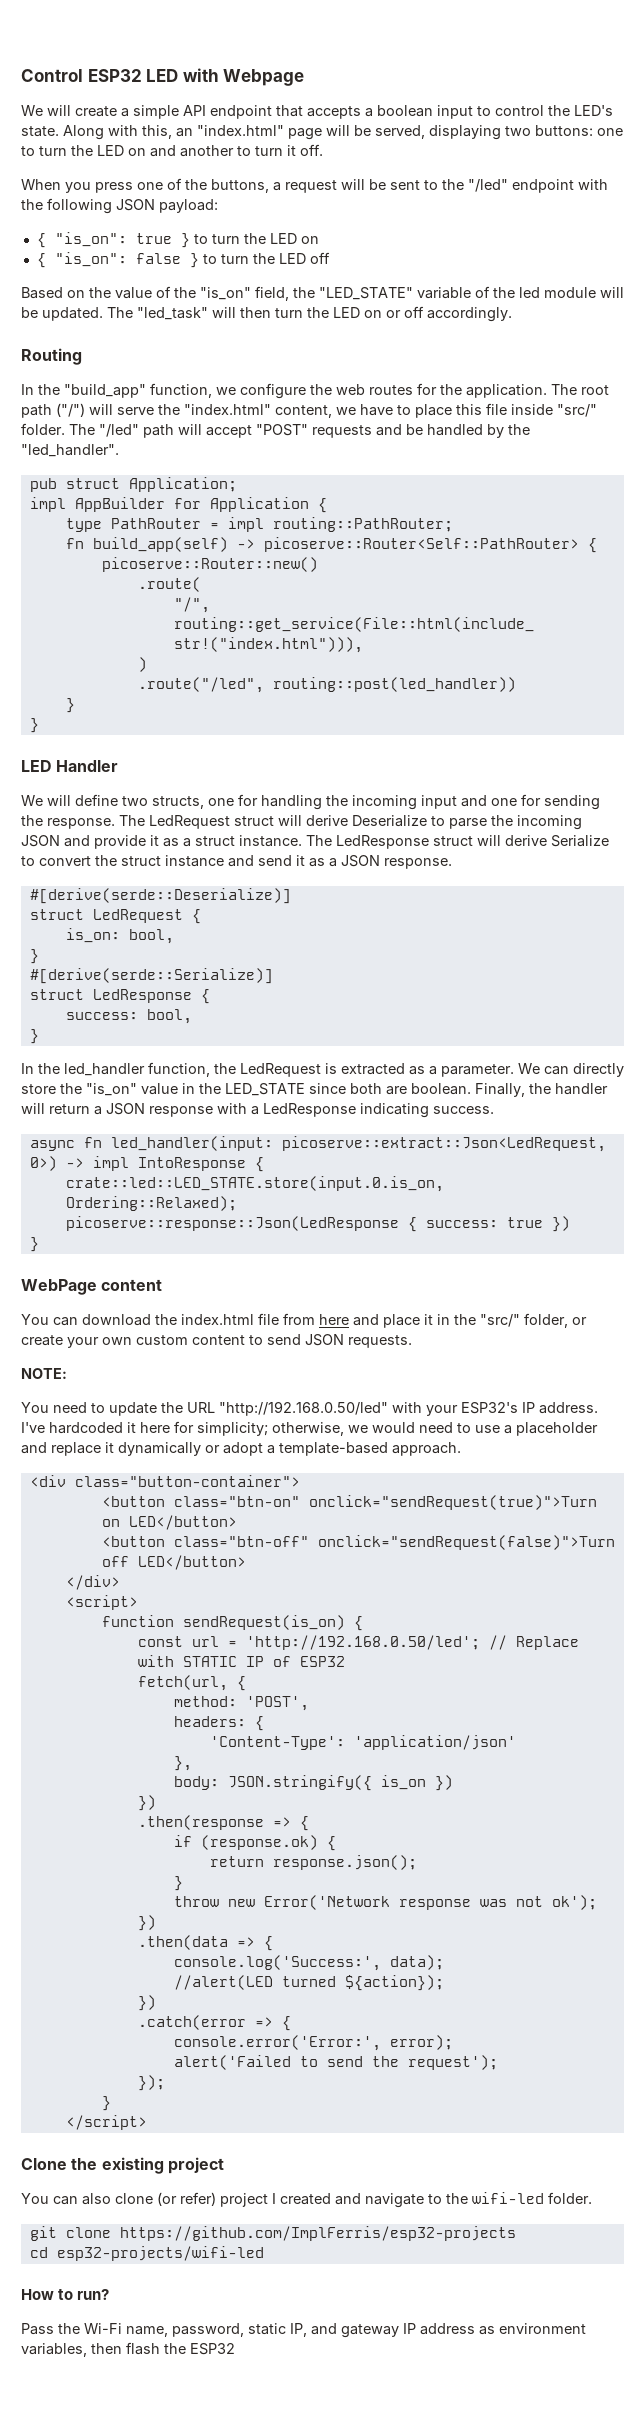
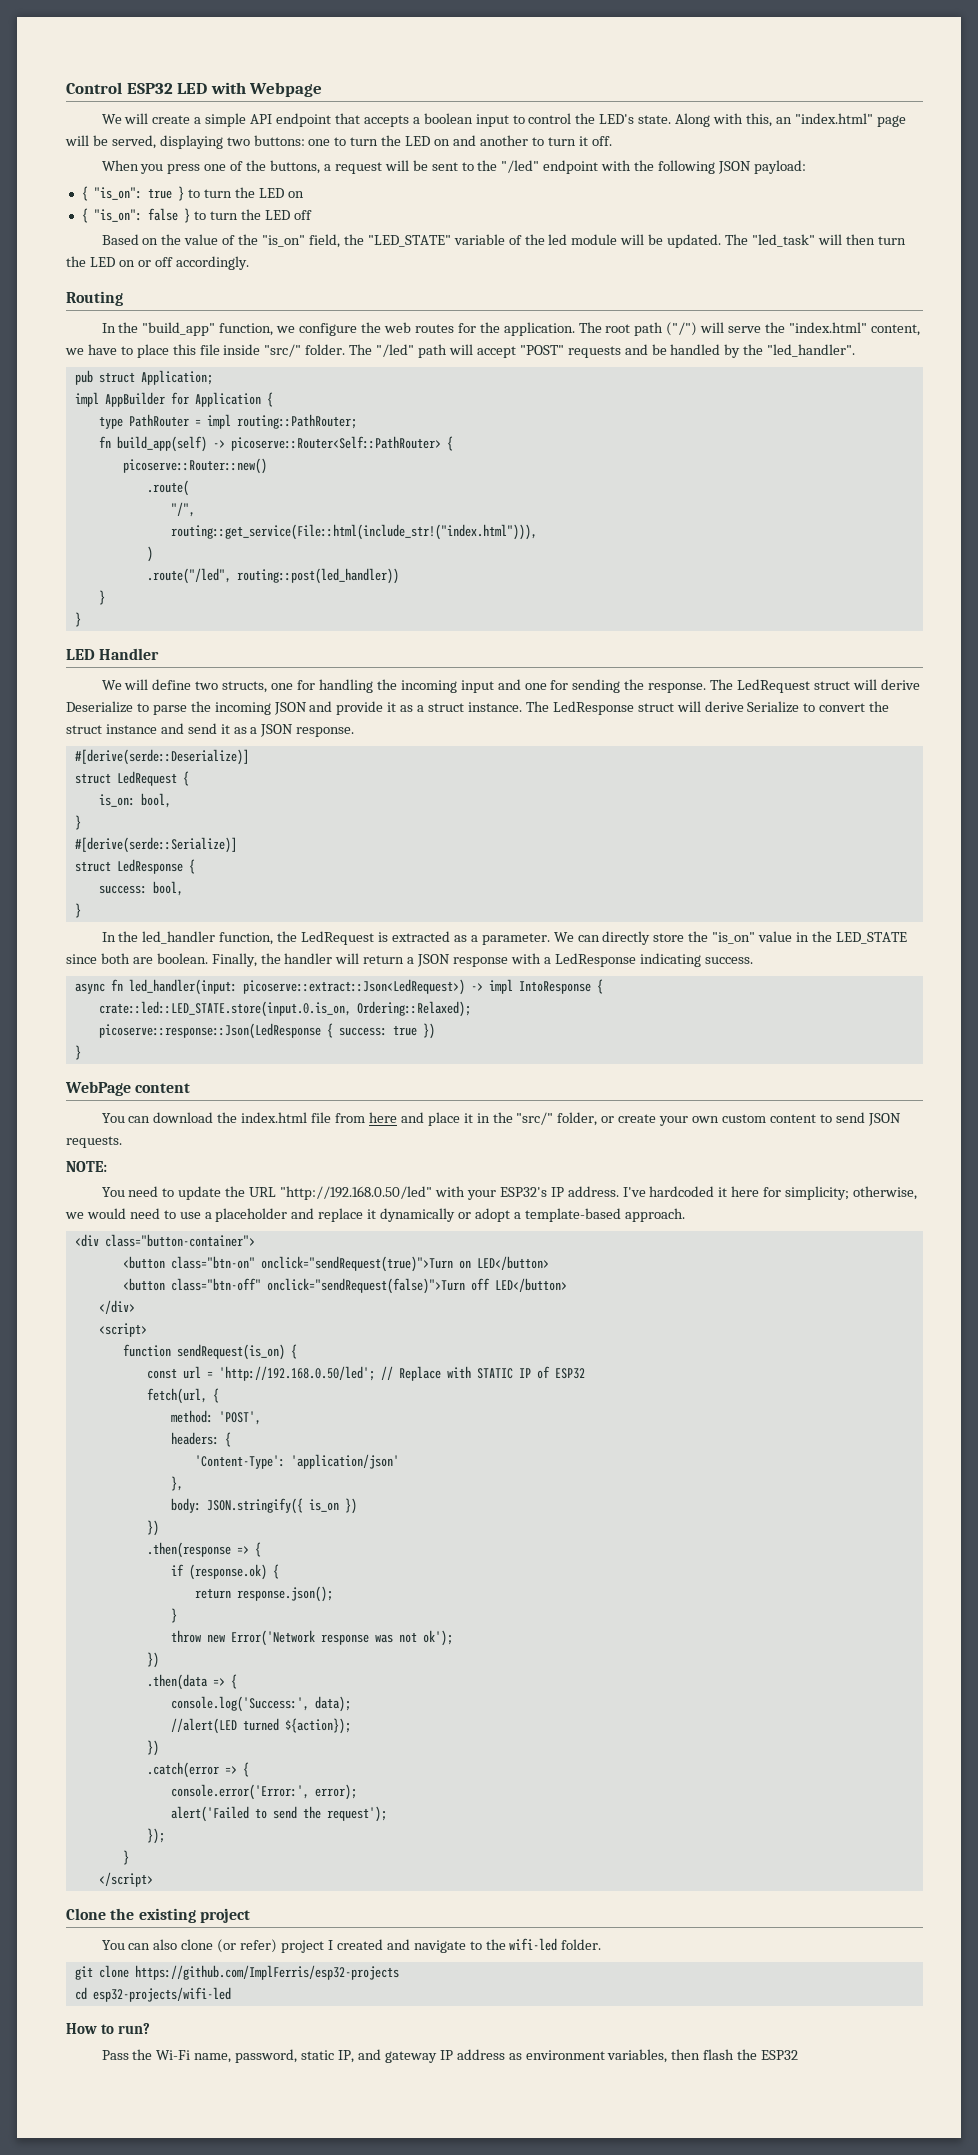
[281,1136,606,1152] [29,1156,57,1171] picoserve::extract::Json<LedRequest, 0>) -> [242,979,465,995] picoserve::extract::Json<LedRequest>)

